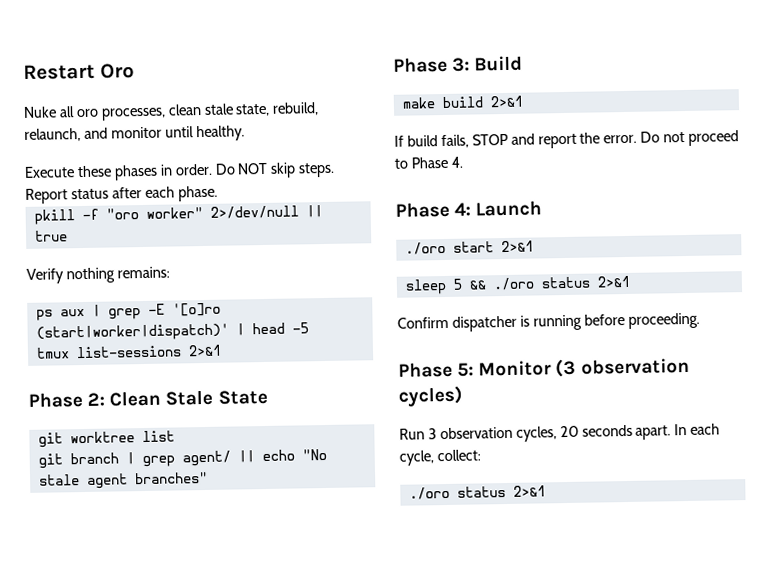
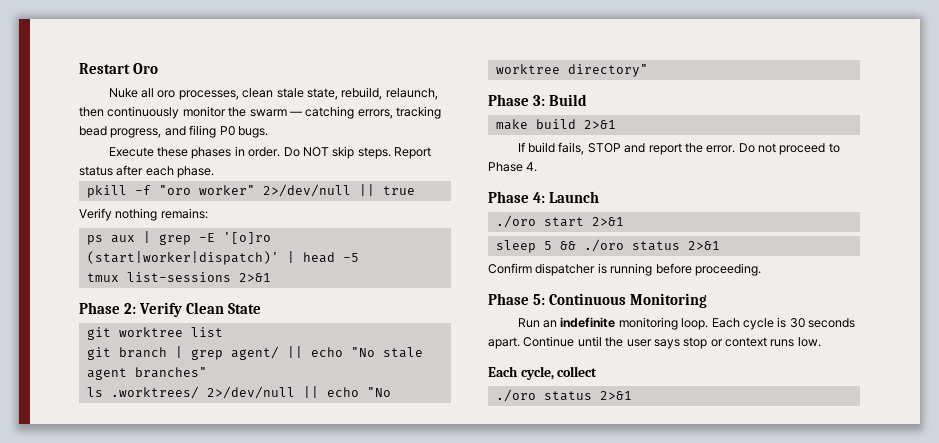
[83,125,245,142] and monitor until healthy. -> [79,106,441,119] [79,125,268,138] then continuously monitor the swarm — catching errors, tracking bead progress, and filing P0 bugs.
[109,389,214,407] Clean Stale -> [138,302,224,317] Verify Clean
(208, 478) none -> [86,386,391,399] [495,64,648,77] // ls .worktrees/ 2>/dev/null || echo "No worktree directory"
[478,357,690,378] [398,385,463,407] [399,423,721,442] [399,449,481,466] Monitor (3 observation cycles) // Run 3 observation cycles, 20 seconds apart. In each cycle, collect: -> [548,293,707,308] [517,317,856,330] [488,336,821,349] [488,366,598,380] Continuous Monitoring // Run an indefinite monitoring loop. Each cycle is 30 seconds apart. Continue until the user says stop or context runs low. // Each cycle, collect

